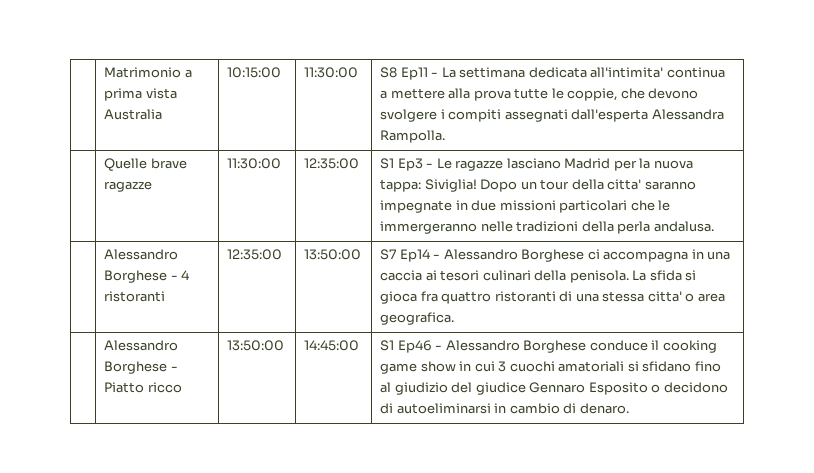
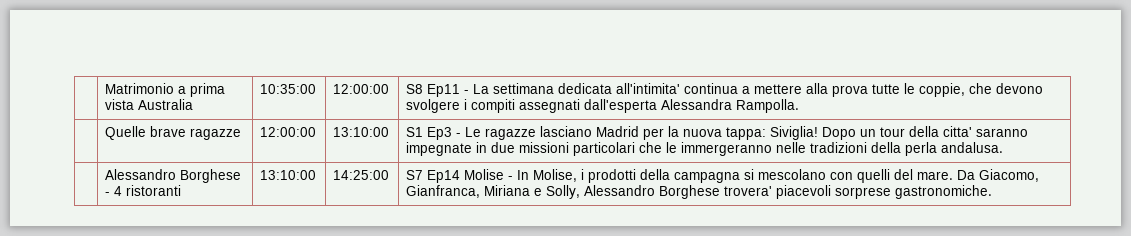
[227,67,282,78] [304,67,359,78] 10:15:00 | 11:30:00 -> [259,84,316,94] [332,84,389,94] 10:35:00 | 12:00:00
[227,158,282,169] [304,158,360,169] 11:30:00 | 12:35:00 -> [259,127,316,137] [332,127,389,137] 12:00:00 | 13:10:00
[227,249,283,260] [304,249,362,260] 12:35:00 | 13:50:00 -> [259,170,316,180] [332,170,389,180] 13:10:00 | 14:25:00
[433,249,731,262] [380,270,697,283] [380,291,725,304] [380,312,455,325] [104,340,179,351] [104,361,178,374] [104,382,182,393] [227,340,285,351] [304,340,360,351] [380,340,717,353] [380,361,721,374] [380,382,728,395] [380,403,629,414] - Alessandro Borghese ci accompagna in una caccia ai tesori culinari della penisola. La sfida si gioca fra quattro ristoranti di una stessa citta' o area geografica. // | Alessandro Borghese - Piatto ricco | 13:50:00 | 14:45:00 | S1 Ep46 - Alessandro Borghese conduce il cooking game show in cui 3 cuochi amatoriali si sfidano fino al giudizio del giudice Gennaro Esposito o decidono di autoeliminarsi in cambio di denaro. -> [463,169,1039,183] [405,185,992,199] Molise - In Molise, i prodotti della campagna si mescolano con quelli del mare. Da Giacomo, Gianfranca, Miriana e Solly, Alessandro Borghese trovera' piacevoli sorprese gastronomiche.

